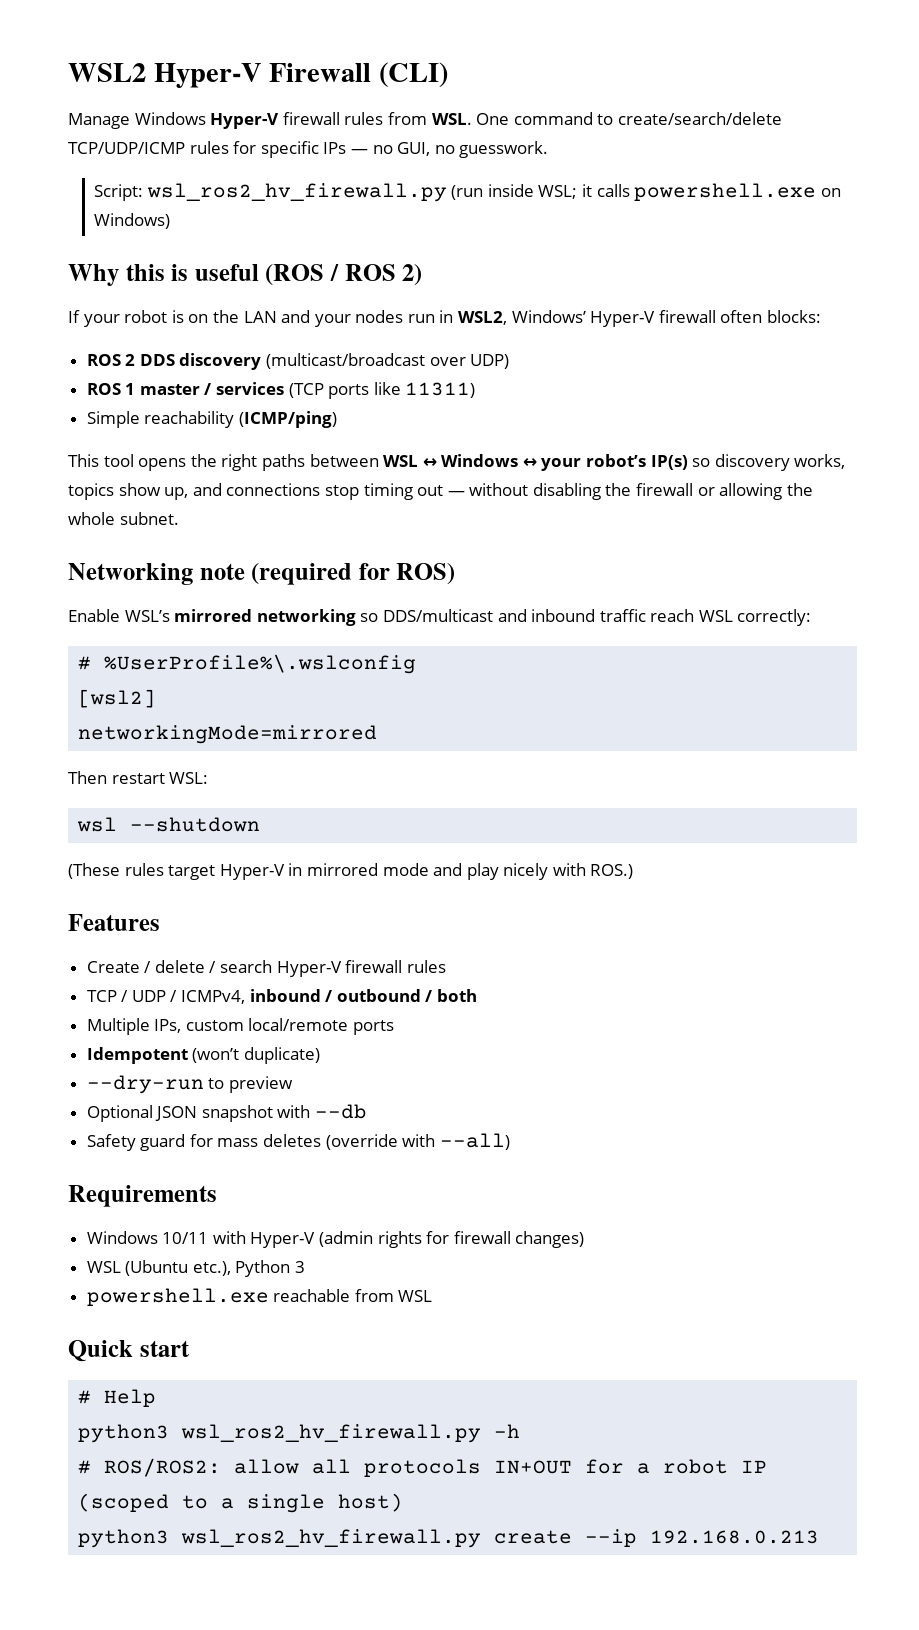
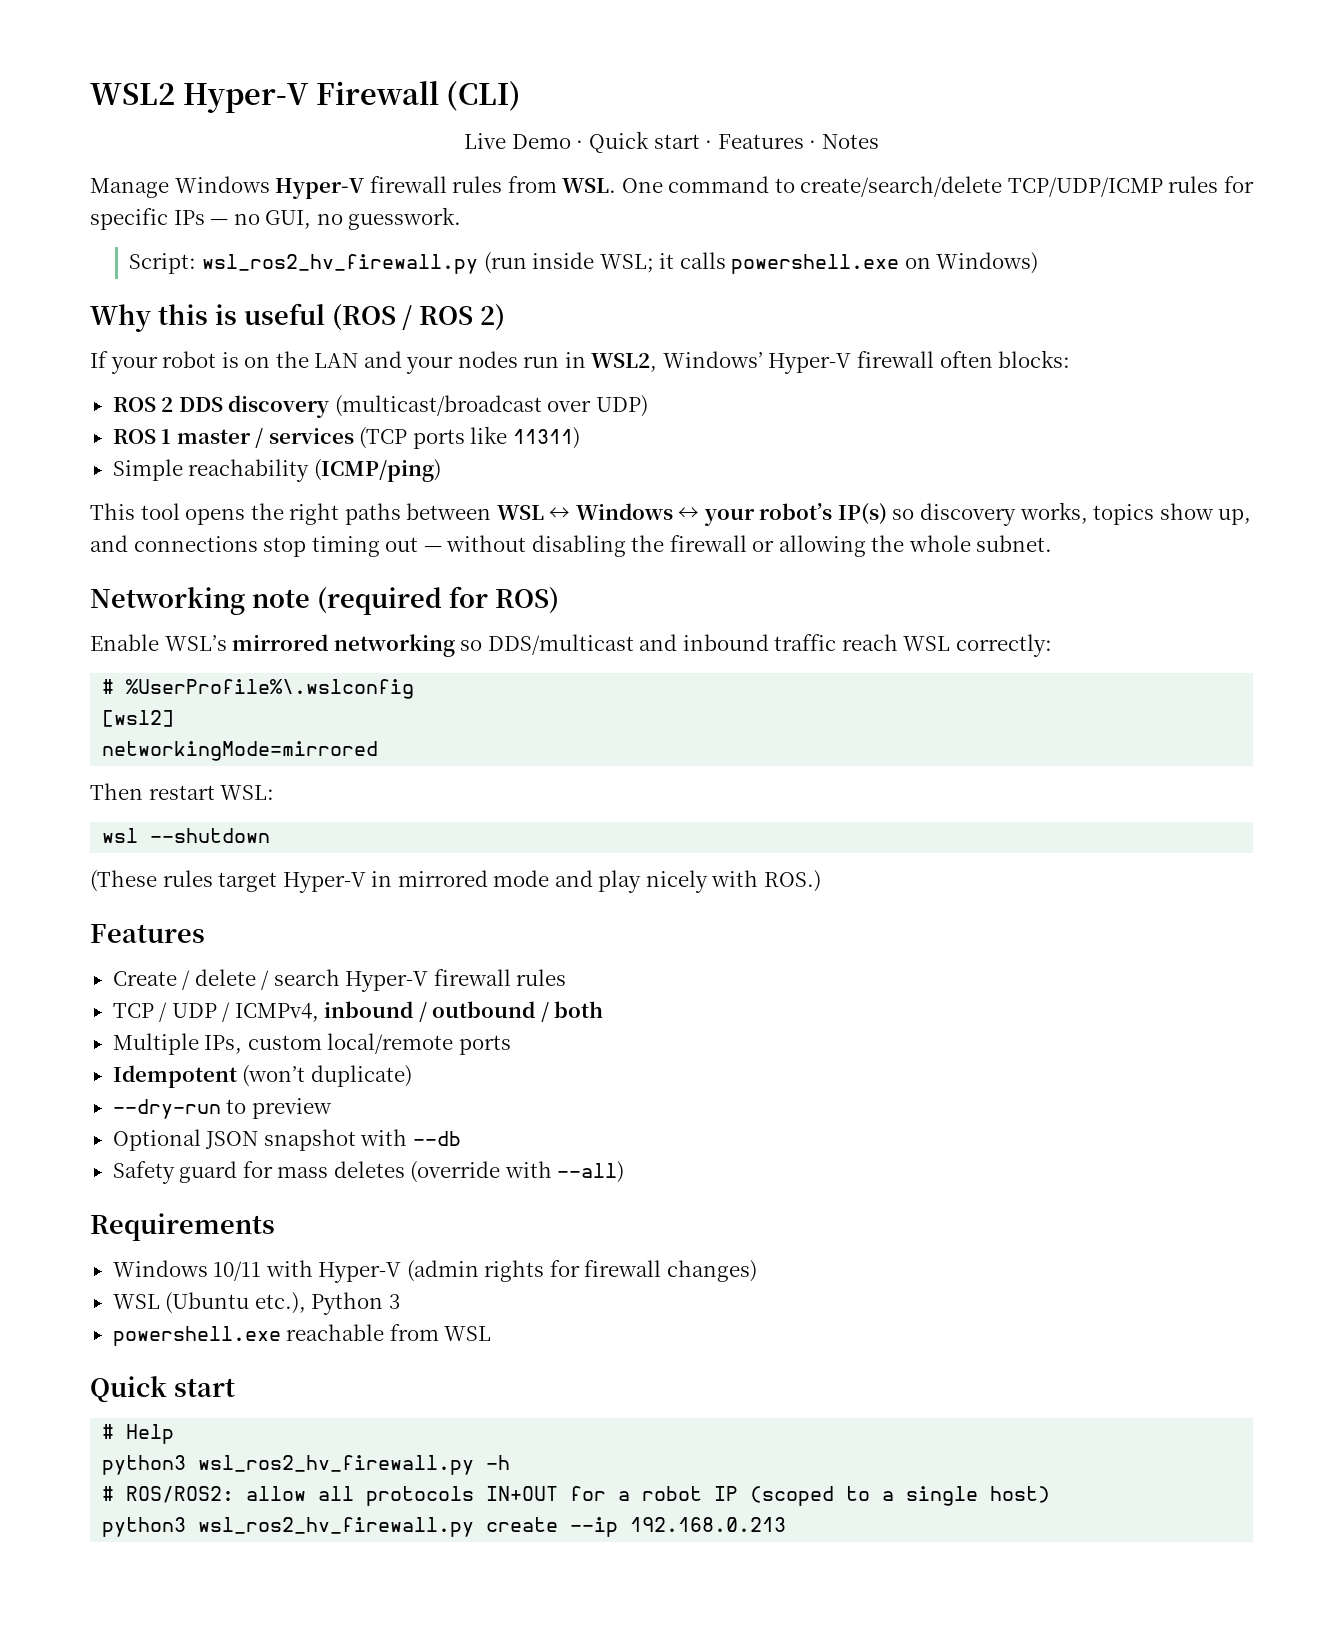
(449, 74) none -> [464,131,879,153] // Live Demo · Quick start · Features · Notes

